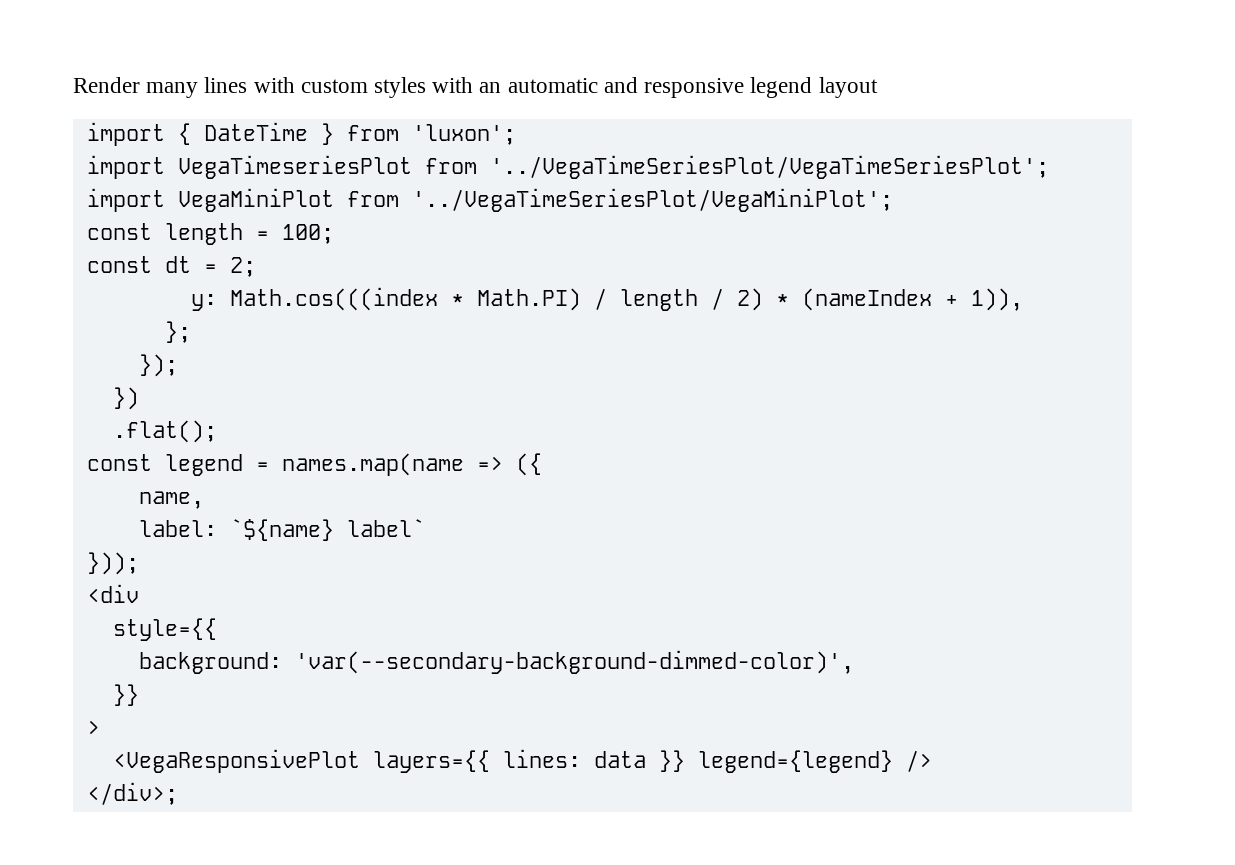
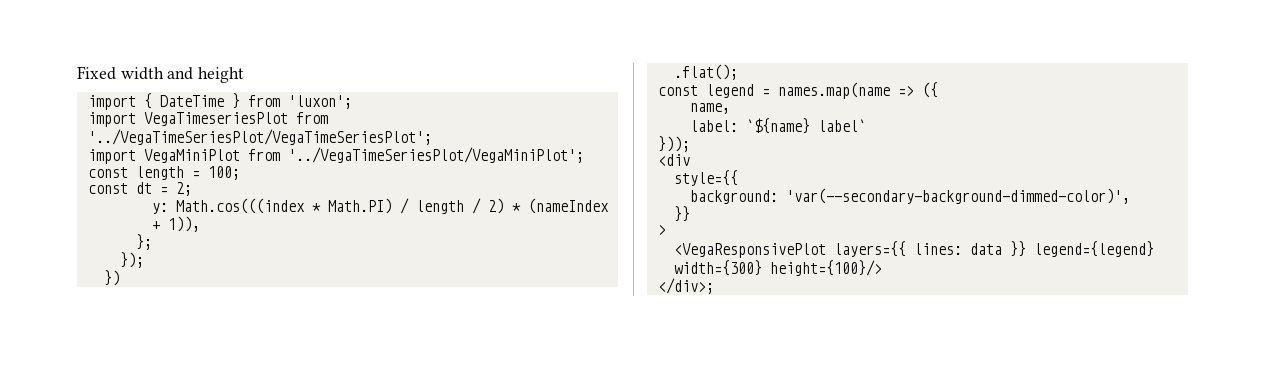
[73,77,878,98] Render many lines with custom styles with an automatic and responsive legend layout -> [77,66,245,83] Fixed width and height
[905,750,932,772] /> -> [673,260,882,276] width={300} height={100}/>

